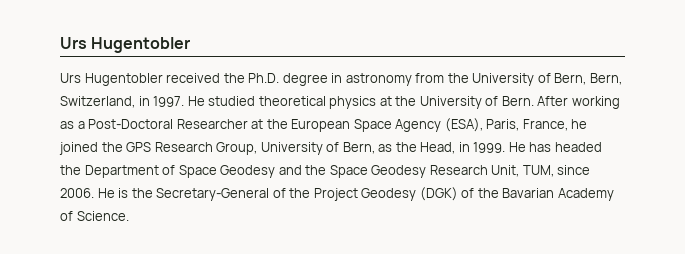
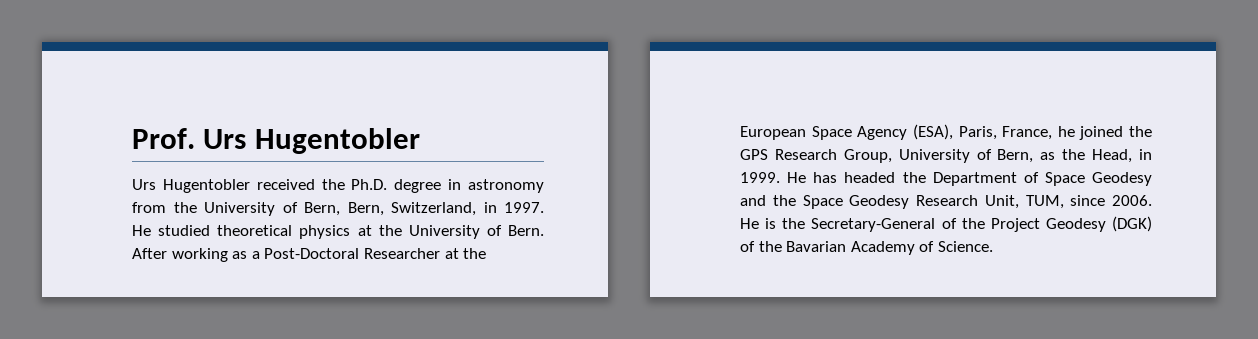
(60, 43) none -> [132,128,195,149] Prof.

